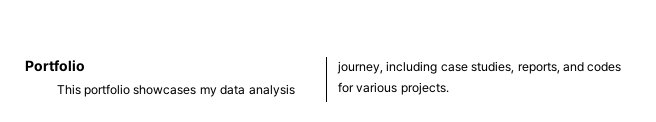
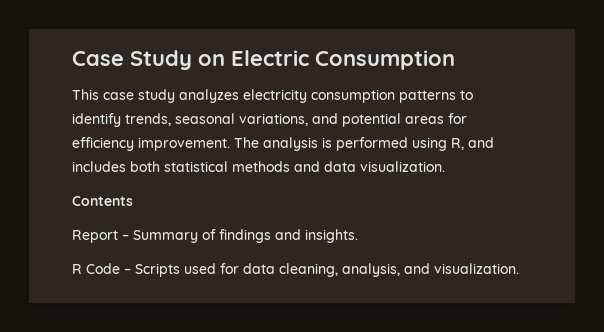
[25,60,85,72] [56,84,295,97] [337,61,622,74] [338,82,449,95] Portfolio // This portfolio showcases my data analysis journey, including case studies, reports, and codes for various projects. -> [72,50,455,70] [72,89,473,103] [72,113,467,127] [72,137,494,151] [72,161,445,172] [72,196,133,206] [72,229,358,243] [72,263,519,277] Case Study on Electric Consumption // This case study analyzes electricity consumption patterns to identify trends, seasonal variations, and potential areas for efficiency improvement. The analysis is performed using R, and includes both statistical methods and data visualization. // Contents // Report – Summary of findings and insights. // R Code – Scripts used for data cleaning, analysis, and visualization.

